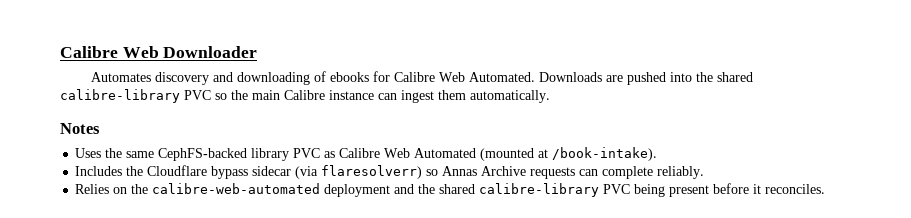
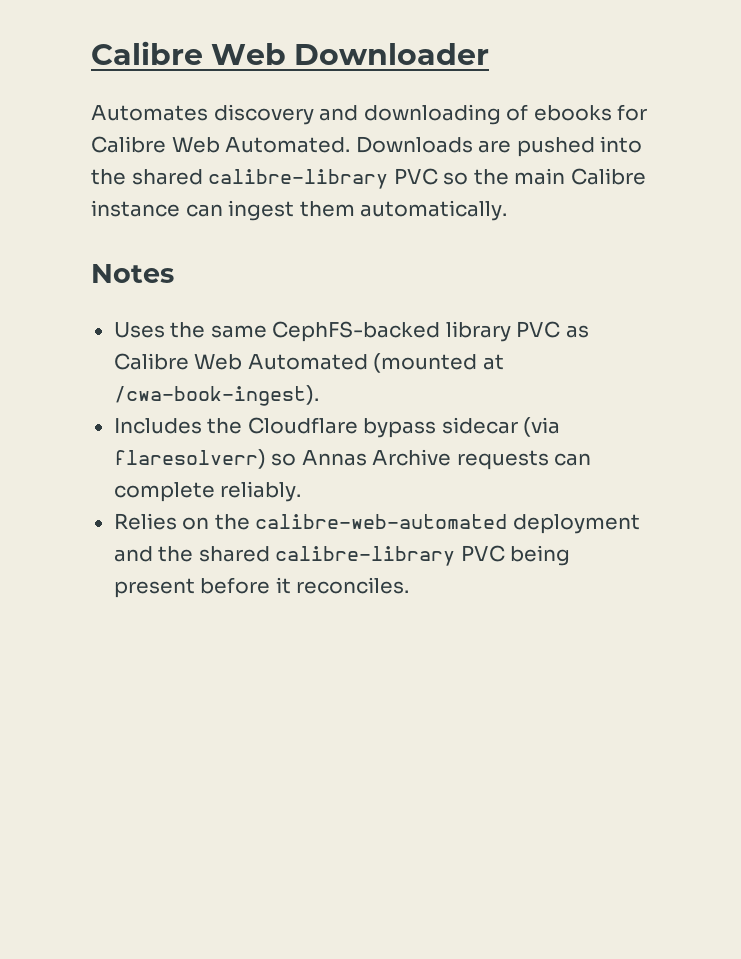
[552,147,658,161] /book-intake). -> [113,385,319,406] /cwa-book-ingest).

